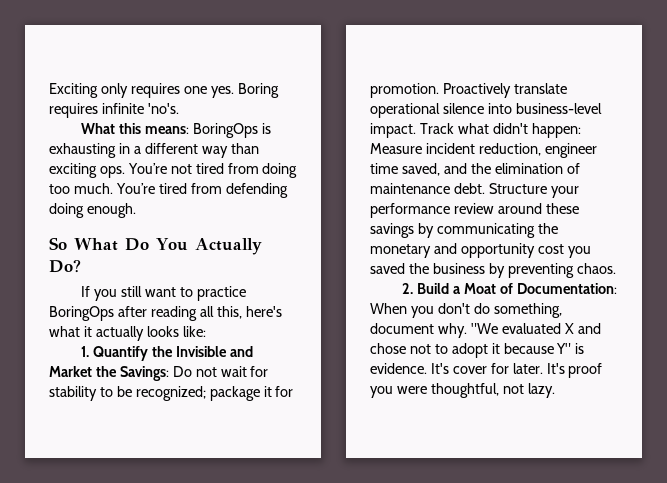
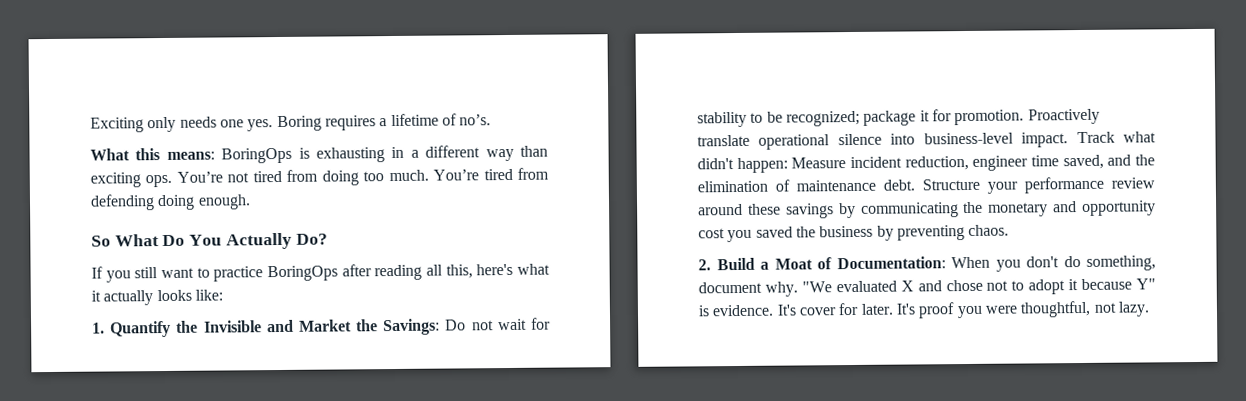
[130,83,180,98] requires -> [179,116,217,128] needs
[101,103,179,114] infinite 'no's. -> [379,113,492,127] a lifetime of no’s.

